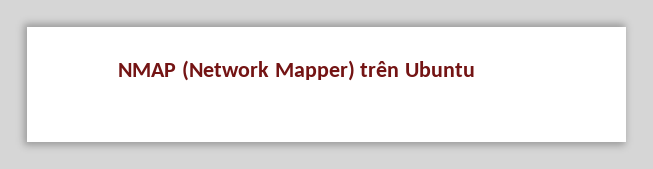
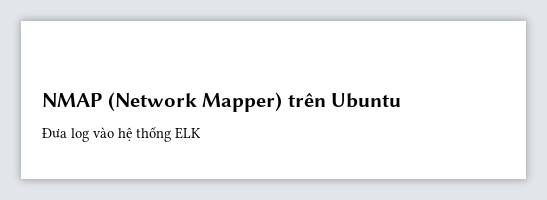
(476, 69) none -> [42,127,201,142] // Đưa log vào hệ thống ELK

